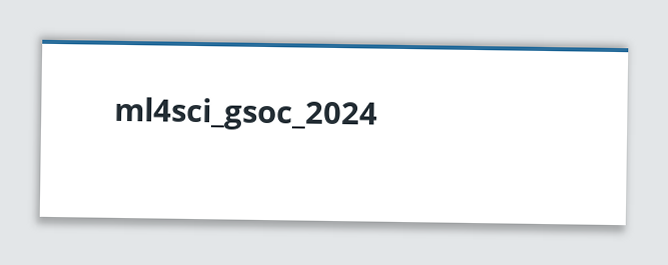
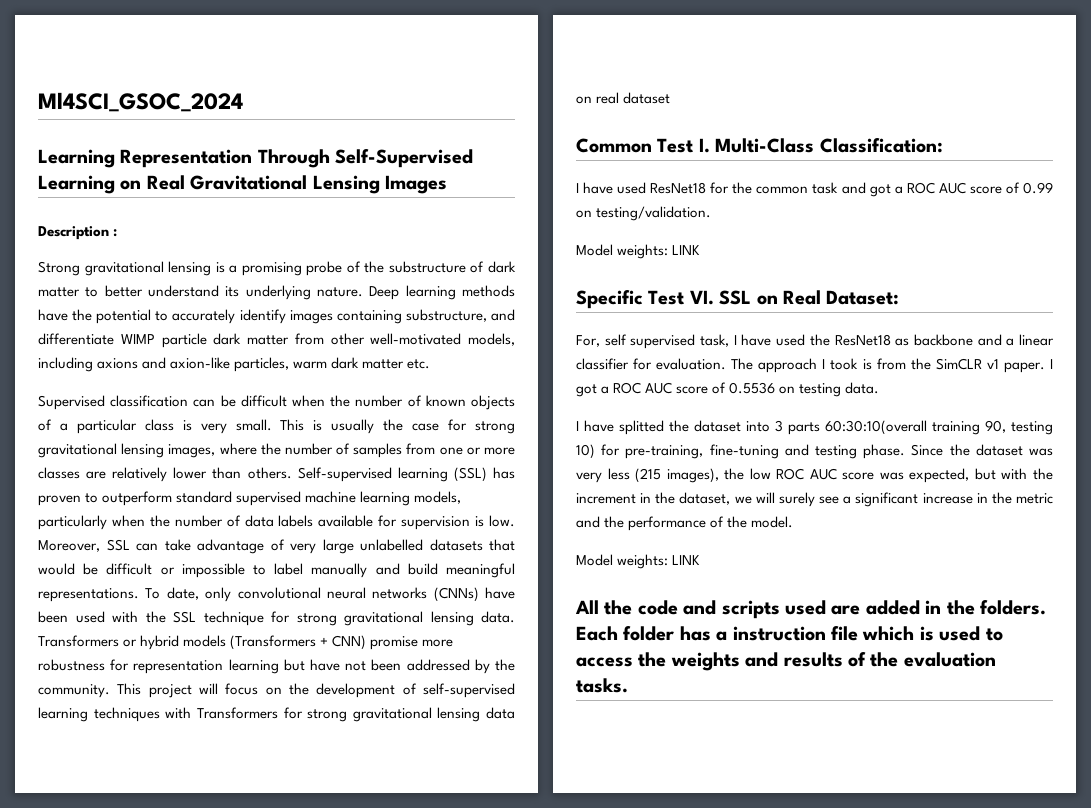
[114,96,378,132] ml4sci_gsoc_2024 -> [38,92,243,112] [38,149,474,168] [38,175,447,194] [38,226,118,240] [38,261,516,276] [38,285,515,300] [38,309,515,324] [38,333,515,348] [38,357,431,372] [38,395,515,410] [38,419,515,434] [38,443,515,458] [38,467,515,482] [38,491,462,506] [38,515,516,530] [38,539,515,554] [38,563,515,578] [38,587,515,602] [38,611,515,626] [38,635,454,650] [38,659,515,674] [38,683,515,698] [38,707,515,722] [576,92,671,104] [576,138,943,153] [576,182,1053,197] [576,206,712,221] [576,244,701,259] [576,290,900,309] [576,334,1054,349] [576,358,1053,373] [576,382,880,397] [576,420,1053,435] [576,444,1053,459] [576,468,1053,483] [576,492,1053,507] [576,516,794,531] [576,554,701,569] [575,600,1046,619] [576,626,1003,641] [576,652,996,671] [576,678,628,693] Ml4SCI_GSOC_2024 // Learning Representation Through Self-Supervised Learning on Real Gravitational Lensing Images // Description : // Strong gravitational lensing is a promising probe of the substructure of dark matter to better understand its underlying nature. Deep learning methods have the potential to accurately identify images containing substructure, and differentiate WIMP particle dark matter from other well-motivated models, including axions and axion-like particles, warm dark matter etc. // Supervised classification can be difficult when the number of known objects of a particular class is very small. This is usually the case for strong gravitational lensing images, where the number of samples from one or more classes are relatively lower than others. Self-supervised learning (SSL) has proven to outperform standard supervised machine learning models, particularly when the number of data labels available for supervision is low. Moreover, SSL can take advantage of very large unlabelled datasets that would be difficult or impossible to label manually and build meaningful representations. To date, only convolutional neural networks (CNNs) have been used with the SSL technique for strong gravitational lensing data. Transformers or hybrid models (Transformers + CNN) promise more robustness for representation learning but have not been addressed by the community. This project will focus on the development of self-supervised learning techniques with Transformers for strong gravitational lensing data on real dataset // Common Test I. Multi-Class Classification: // I have used ResNet18 for the common task and got a ROC AUC score of 0.99 on testing/validation. // Model weights: LINK // Specific Test VI. SSL on Real Dataset: // For, self supervised task, I have used the ResNet18 as backbone and a linear classifier for evaluation. The approach I took is from the SimCLR v1 paper. I got a ROC AUC score of 0.5536 on testing data. // I have splitted the dataset into 3 parts 60:30:10(overall training 90, testing 10) for pre-training, fine-tuning and testing phase. Since the dataset was very less (215 images), the low ROC AUC score was expected, but with the increment in the dataset, we will surely see a significant increase in the metric and the performance of the model. // Model weights: LINK // All the code and scripts used are added in the folders. Each folder has a instruction file which is used to access the weights and results of the evaluation tasks.

